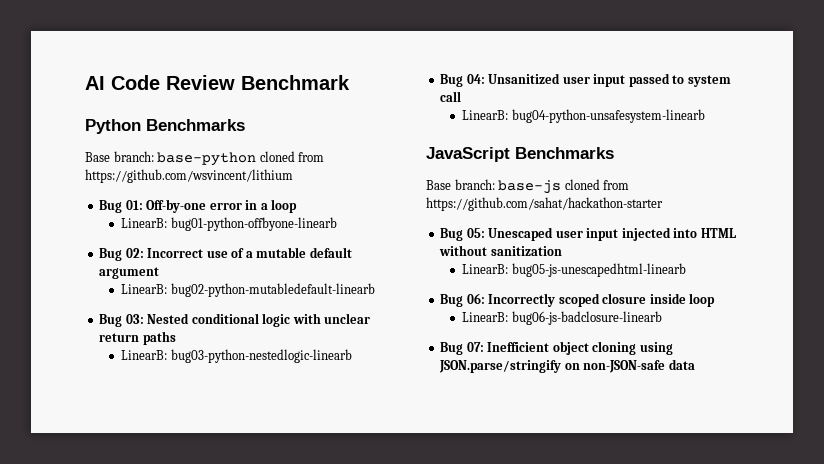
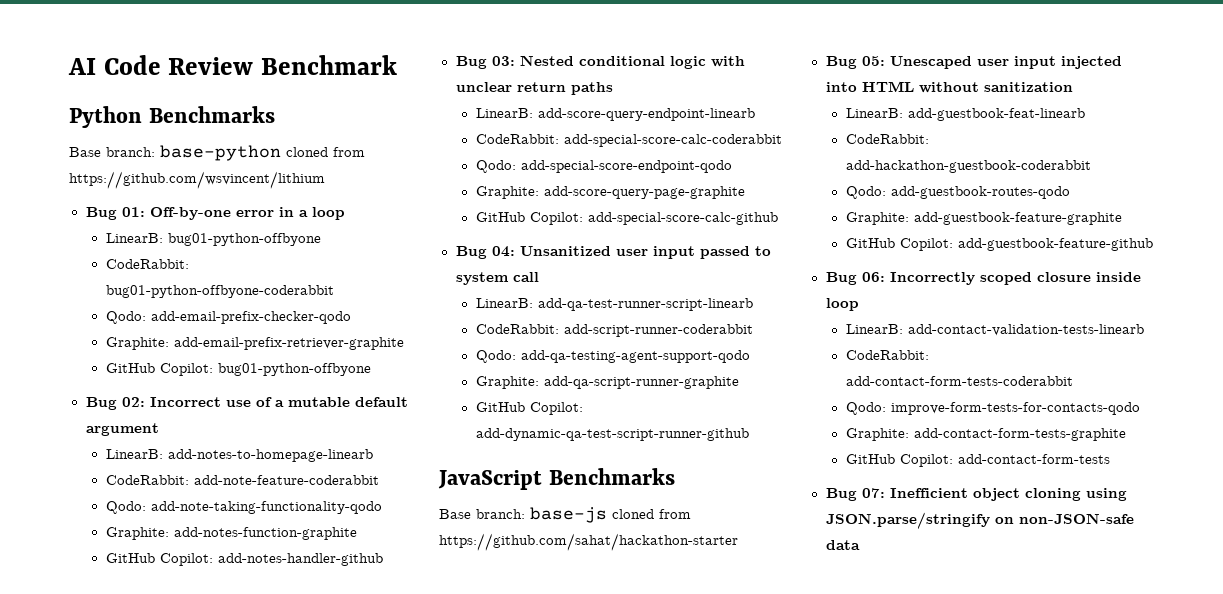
[170,217,337,231] bug01-python-offbyone-linearb -> [167,233,321,246] [105,259,189,269] [105,285,334,298] [105,311,351,324] [105,337,404,350] [105,363,371,376] bug01-python-offbyone // CodeRabbit: bug01-python-offbyone-coderabbit // Qodo: add-email-prefix-checker-qodo // Graphite: add-email-prefix-retriever-graphite // GitHub Copilot: bug01-python-offbyone
[170,283,375,297] bug02-python-mutabledefault-linearb -> [167,449,373,462] [105,475,379,485] [105,501,382,514] [105,527,357,540] [105,553,383,566] add-notes-to-homepage-linearb // CodeRabbit: add-note-feature-coderabbit // Qodo: add-note-taking-functionality-qodo // Graphite: add-notes-function-graphite // GitHub Copilot: add-notes-handler-github
[170,349,352,363] bug03-python-nestedlogic-linearb -> [537,108,755,121] [475,134,782,147] [475,160,732,173] [475,186,745,199] [475,212,778,225] add-score-query-endpoint-linearb // CodeRabbit: add-special-score-calc-coderabbit // Qodo: add-special-score-endpoint-qodo // Graphite: add-score-query-page-graphite // GitHub Copilot: add-special-score-calc-github
[511,109,705,123] bug04-python-unsafesystem-linearb -> [537,298,753,311] [475,324,753,337] [475,350,750,363] [475,376,739,389] [475,402,583,415] [475,428,749,441] add-qa-test-runner-script-linearb // CodeRabbit: add-script-runner-coderabbit // Qodo: add-qa-testing-agent-support-qodo // Graphite: add-qa-script-runner-graphite // GitHub Copilot: add-dynamic-qa-test-script-runner-github
[511,263,686,277] bug05-js-unescapedhtml-linearb -> [907,108,1085,121] [845,134,929,144] [845,160,1091,173] [845,186,1070,199] [845,212,1122,225] [845,238,1153,251] add-guestbook-feat-linearb // CodeRabbit: add-hackathon-guestbook-coderabbit // Qodo: add-guestbook-routes-qodo // Graphite: add-guestbook-feature-graphite // GitHub Copilot: add-guestbook-feature-github
[511,311,662,325] bug06-js-badclosure-linearb -> [907,324,1144,336] [845,350,929,360] [845,376,1073,386] [845,402,1140,415] [845,428,1126,441] [845,454,1110,467] add-contact-validation-tests-linearb // CodeRabbit: add-contact-form-tests-coderabbit // Qodo: improve-form-tests-for-contacts-qodo // Graphite: add-contact-form-tests-graphite // GitHub Copilot: add-contact-form-tests

